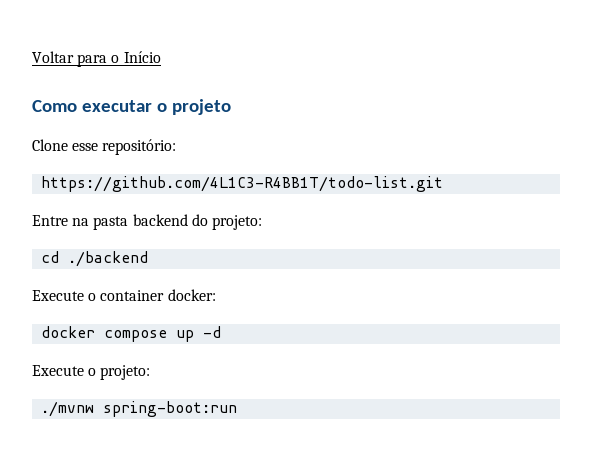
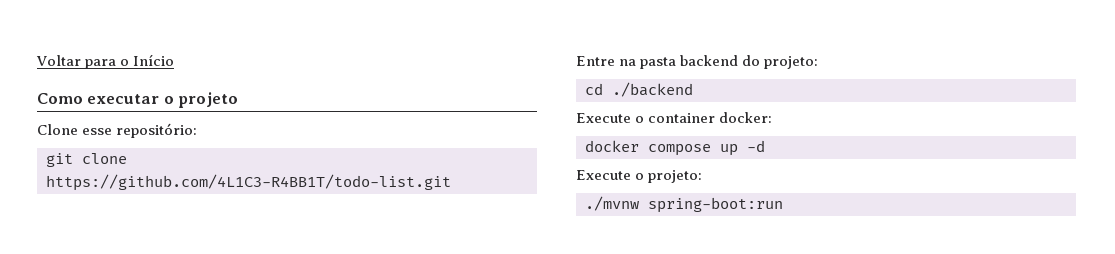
(177, 147) none -> [46,153,127,167] git clone

